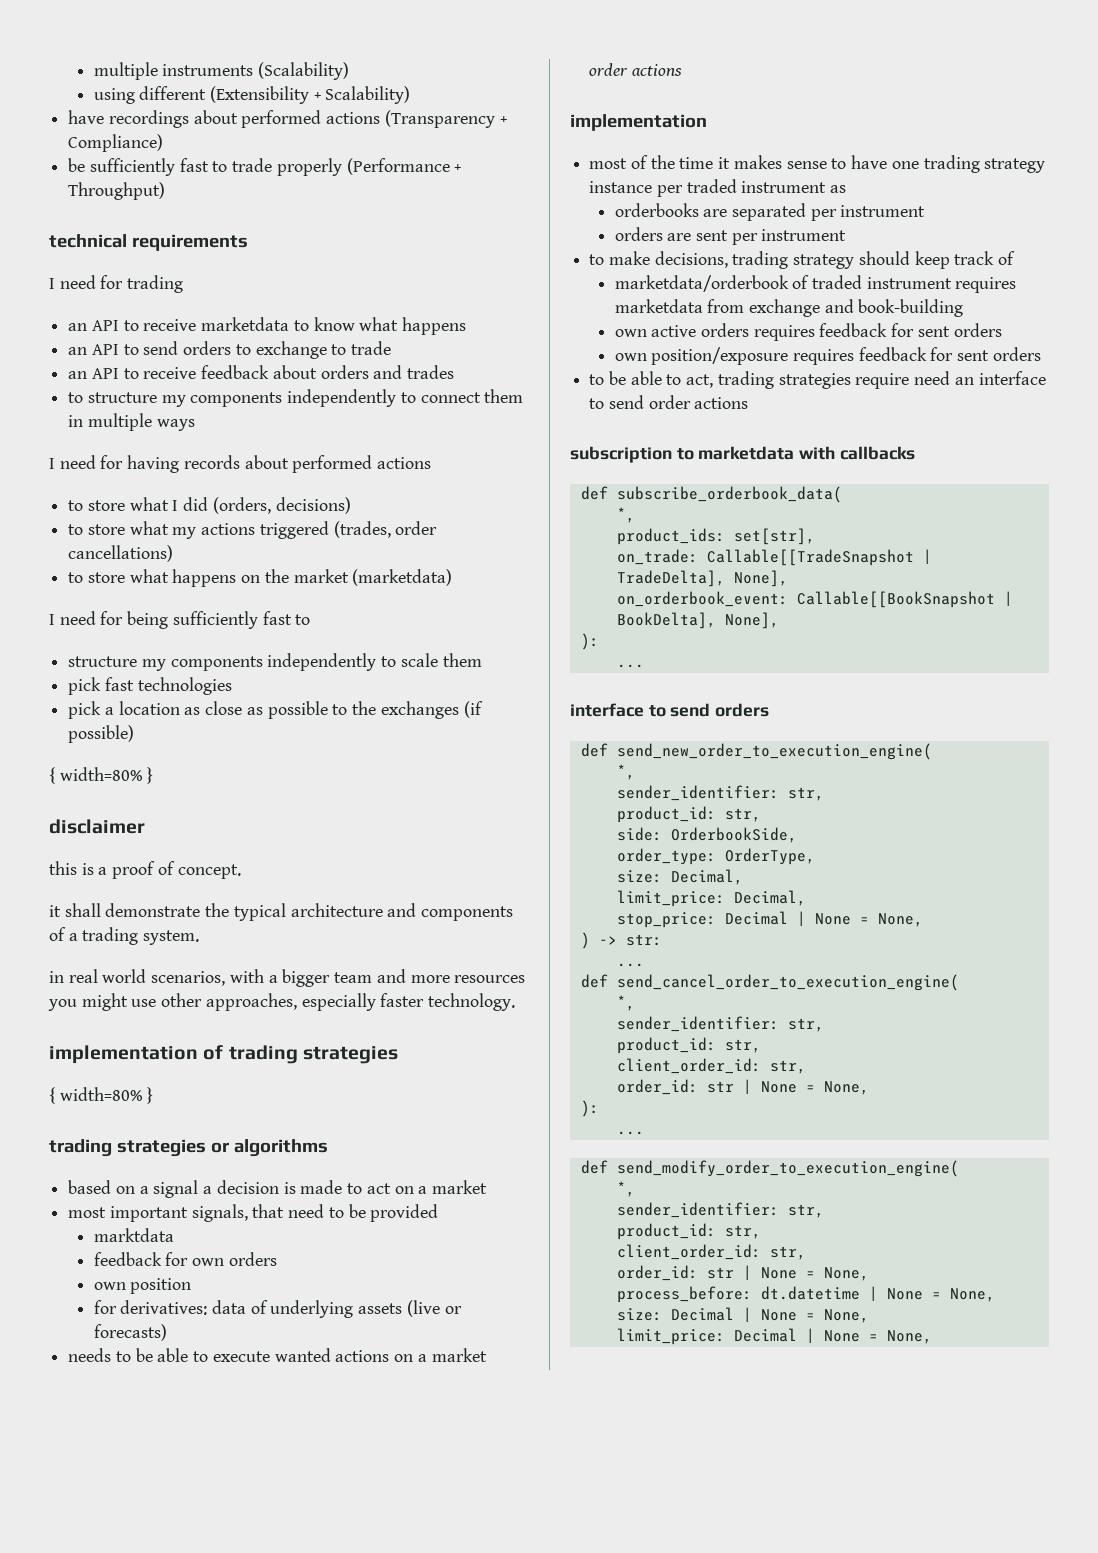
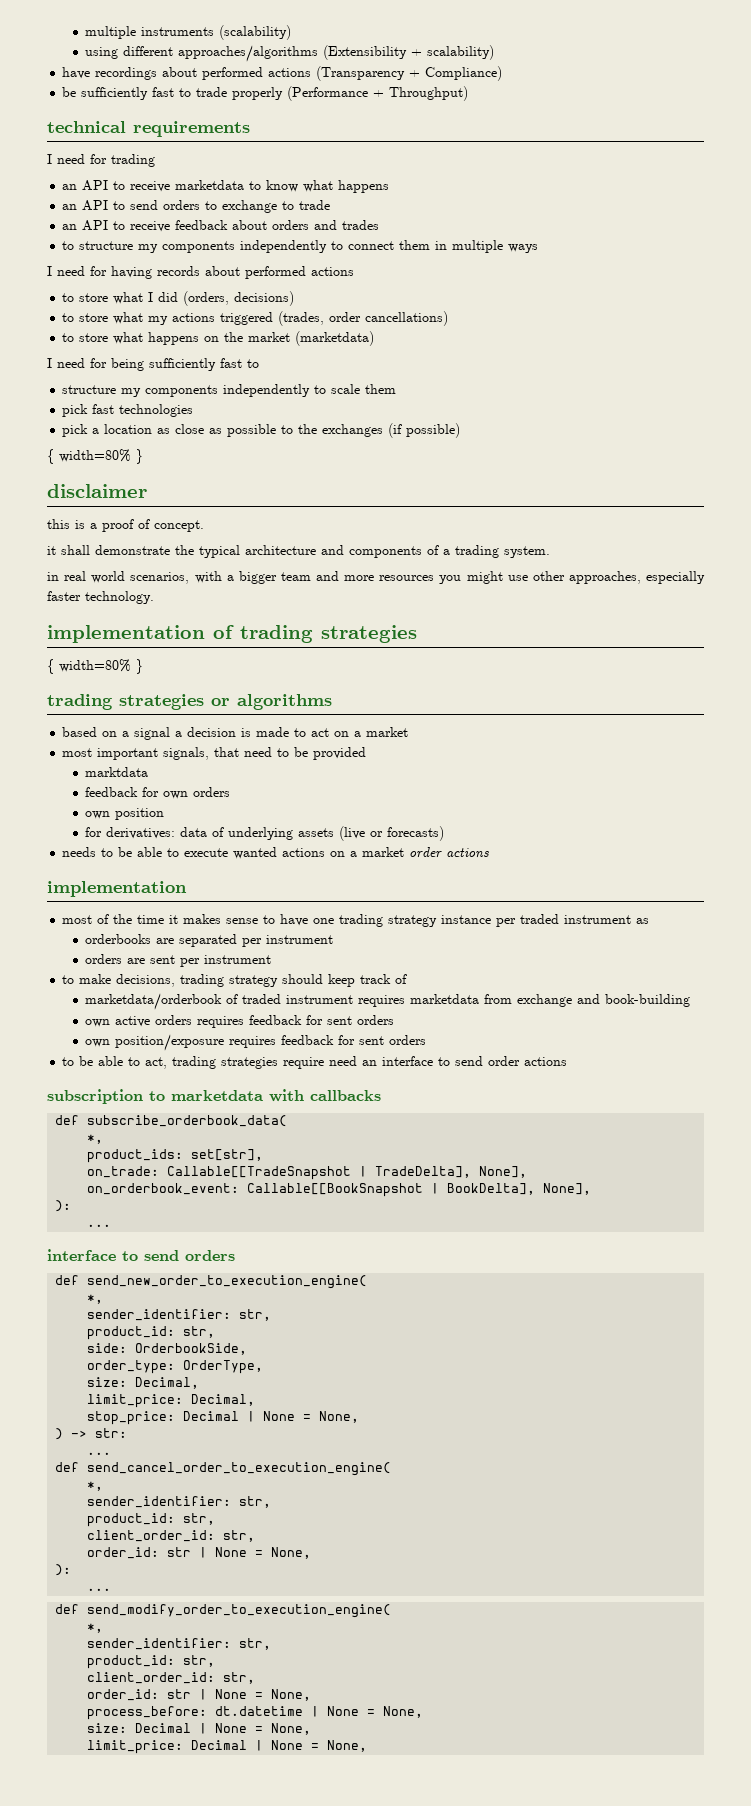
[258,62,350,80] (Scalability) -> [219,25,292,40] (scalability)
(207, 93) none -> [178,45,319,62] approaches/algorithms
[325,86,411,104] Scalability) -> [427,45,495,60] scalability)

